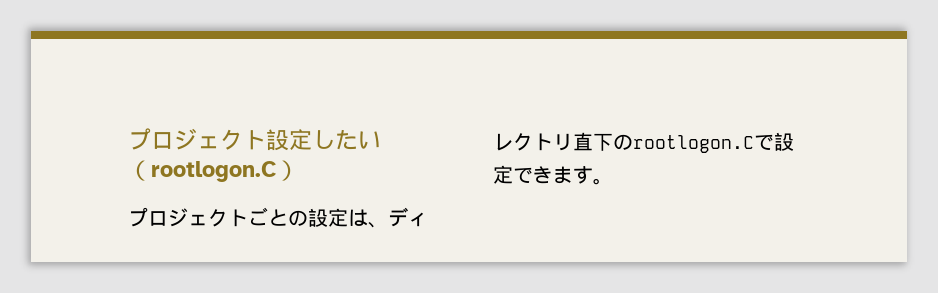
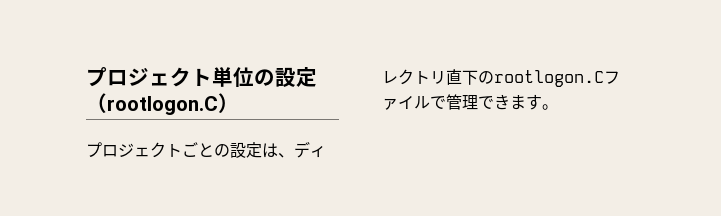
[128,128,381,151] プロジェクト設定したい -> [86,67,317,87] プロジェクト単位の設定
[754,132,794,151] [493,165,513,184] で設定 -> [604,71,620,84] [382,94,478,110] ファイルで管理

